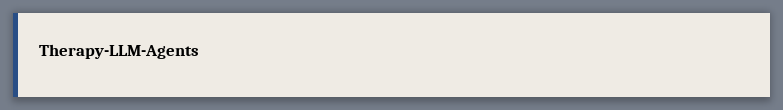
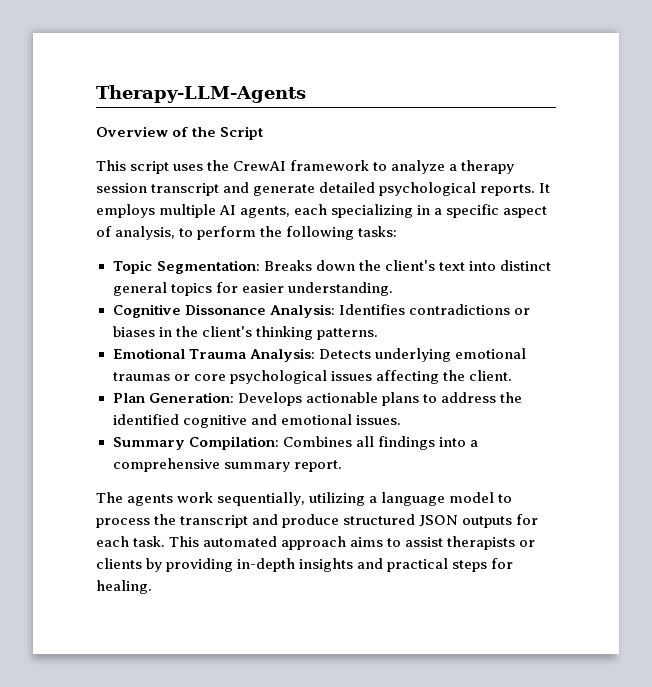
(199, 51) none -> [96,126,264,140] [96,160,515,174] [96,182,551,196] [96,204,548,218] [96,226,398,240] [112,260,551,274] [112,282,393,296] [112,304,530,318] [112,326,378,340] [112,348,526,362] [112,370,512,384] [112,392,522,406] [112,414,401,428] [112,436,478,450] [112,458,342,472] [96,492,513,506] [96,514,539,528] [96,536,536,550] [96,558,514,572] [96,580,152,594] // Overview of the Script // This script uses the CrewAI framework to analyze a therapy session transcript and generate detailed psychological reports. It employs multiple AI agents, each specializing in a specific aspect of analysis, to perform the following tasks: // Topic Segmentation: Breaks down the client's text into distinct general topics for easier understanding. // Cognitive Dissonance Analysis: Identifies contradictions or biases in the client's thinking patterns. // Emotional Trauma Analysis: Detects underlying emotional traumas or core psychological issues affecting the client. // Plan Generation: Develops actionable plans to address the identified cognitive and emotional issues. // Summary Compilation: Combines all findings into a comprehensive summary report. // The agents work sequentially, utilizing a language model to process the transcript and produce structured JSON outputs for each task. This automated approach aims to assist therapists or clients by providing in-depth insights and practical steps for healing.

